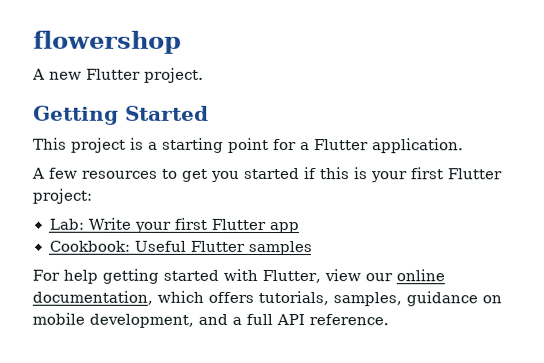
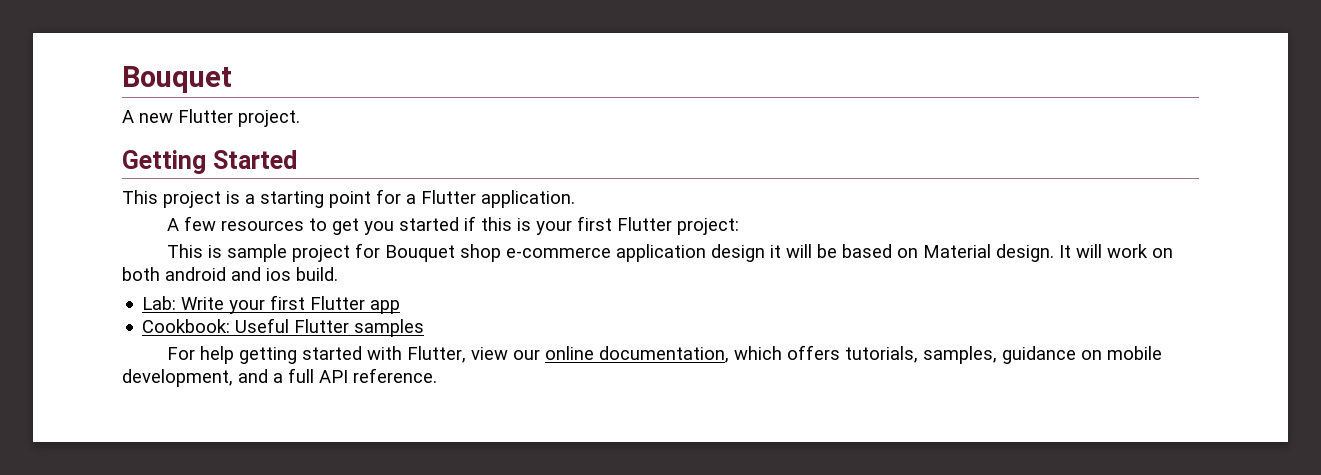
[33,30,182,54] flowershop -> [122,66,232,93] Bouquet
(92, 196) none -> [167,243,1174,262] [122,267,338,281] // This is sample project for Bouquet shop e-commerce application design it will be based on Material design. It will work on both android and ios build.

